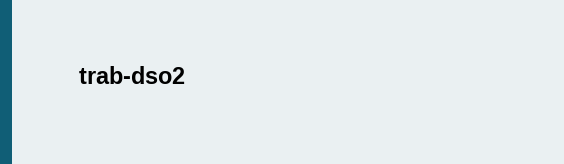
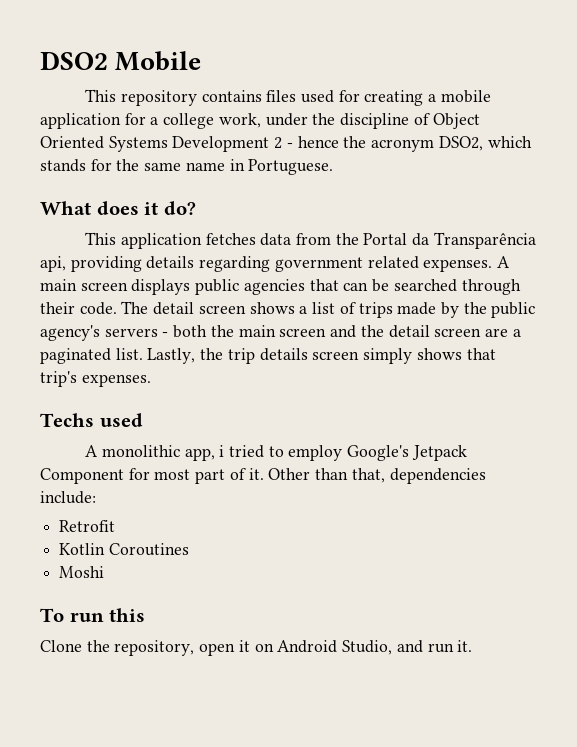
[79,66,185,84] trab-dso2 -> [40,51,202,71] [85,89,491,106] [40,113,480,129] [40,136,532,152] [40,159,334,175] [40,201,196,215] [85,232,536,249] [40,256,511,272] [40,279,521,295] [40,301,536,318] [40,325,521,341] [40,348,496,364] [40,371,151,387] [40,413,143,427] [85,445,467,461] [40,468,486,484] [40,491,96,504] [59,520,116,532] [59,543,189,556] [59,566,105,578] [40,608,146,622] [40,640,473,656] DSO2 Mobile // This repository contains files used for creating a mobile application for a college work, under the discipline of Object Oriented Systems Development 2 - hence the acronym DSO2, which stands for the same name in Portuguese. // What does it do? // This application fetches data from the Portal da Transparência api, providing details regarding government related expenses. A main screen displays public agencies that can be searched through their code. The detail screen shows a list of trips made by the public agency's servers - both the main screen and the detail screen are a paginated list. Lastly, the trip details screen simply shows that trip's expenses. // Techs used // A monolithic app, i tried to employ Google's Jetpack Component for most part of it. Other than that, dependencies include: // Retrofit // Kotlin Coroutines // Moshi // To run this // Clone the repository, open it on Android Studio, and run it.

